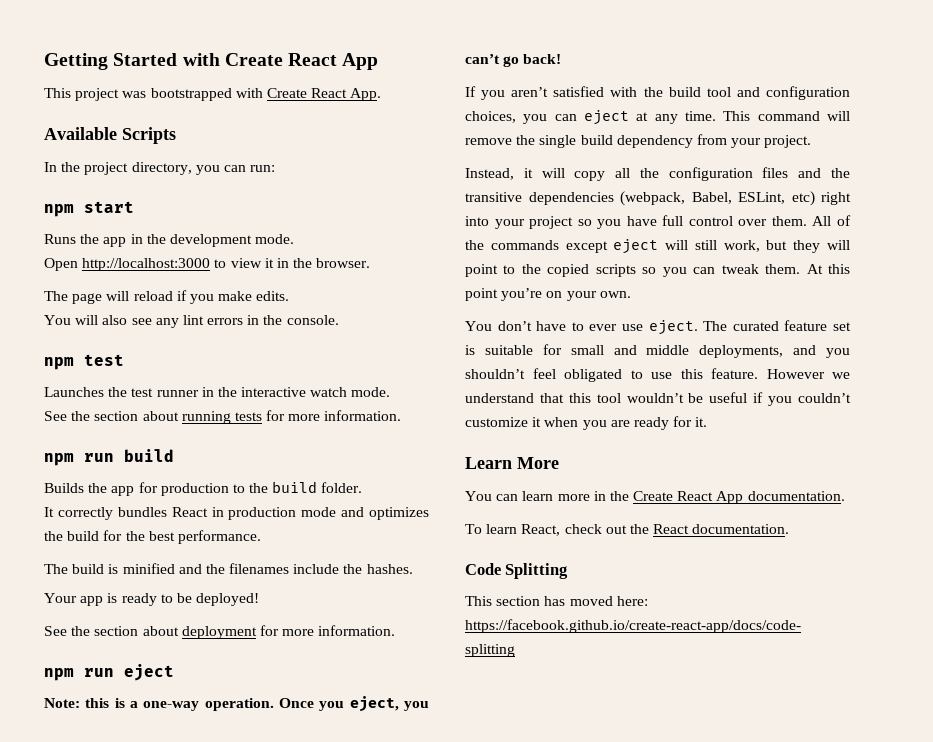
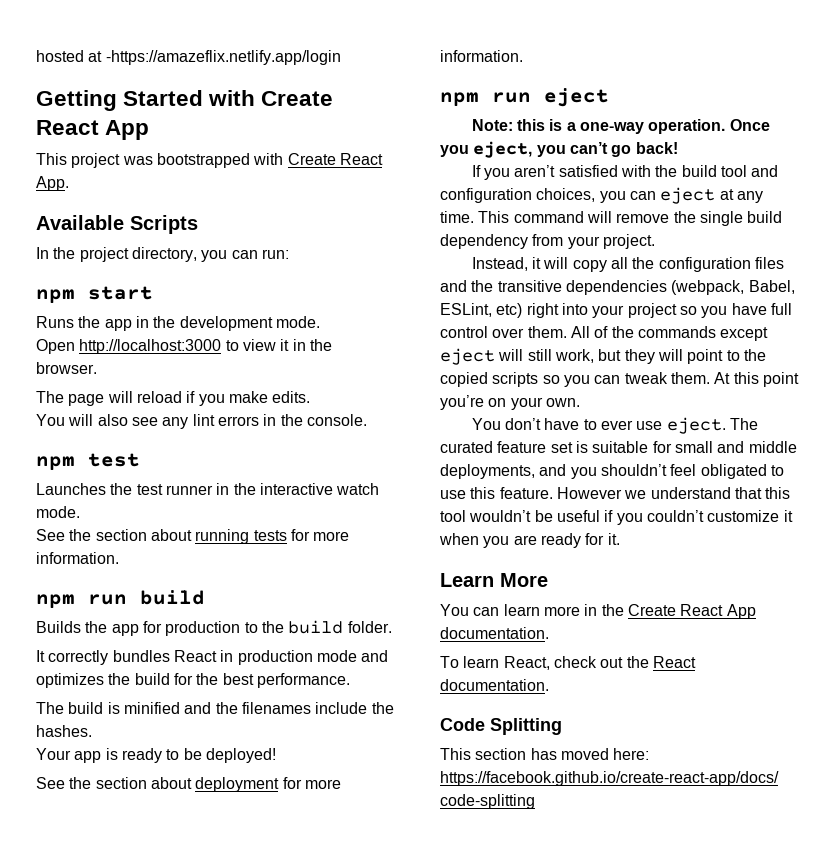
(44, 61) none -> [36,50,341,65] hosted at -https://amazeflix.netlify.app/login //

